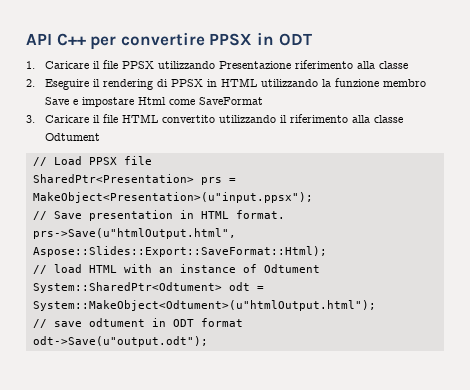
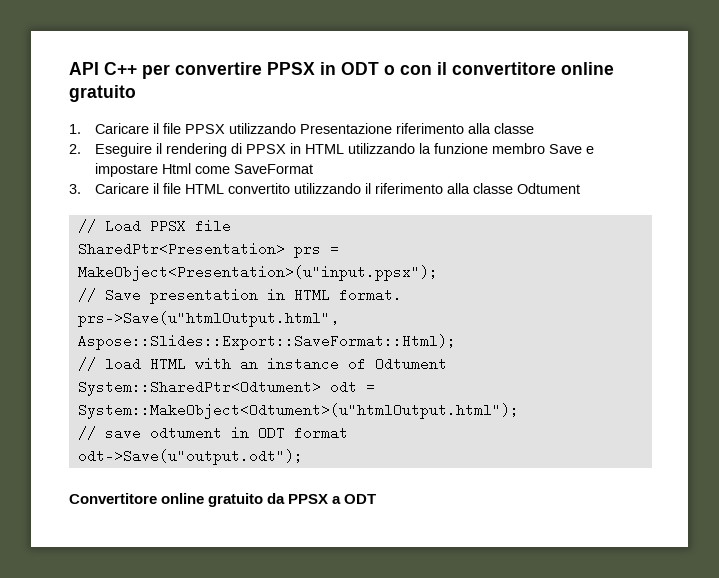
(312, 39) none -> [384,62,614,75] [69,85,136,102] o con il convertitore online gratuito
(208, 341) none -> [69,493,377,507] // Convertitore online gratuito da PPSX a ODT

